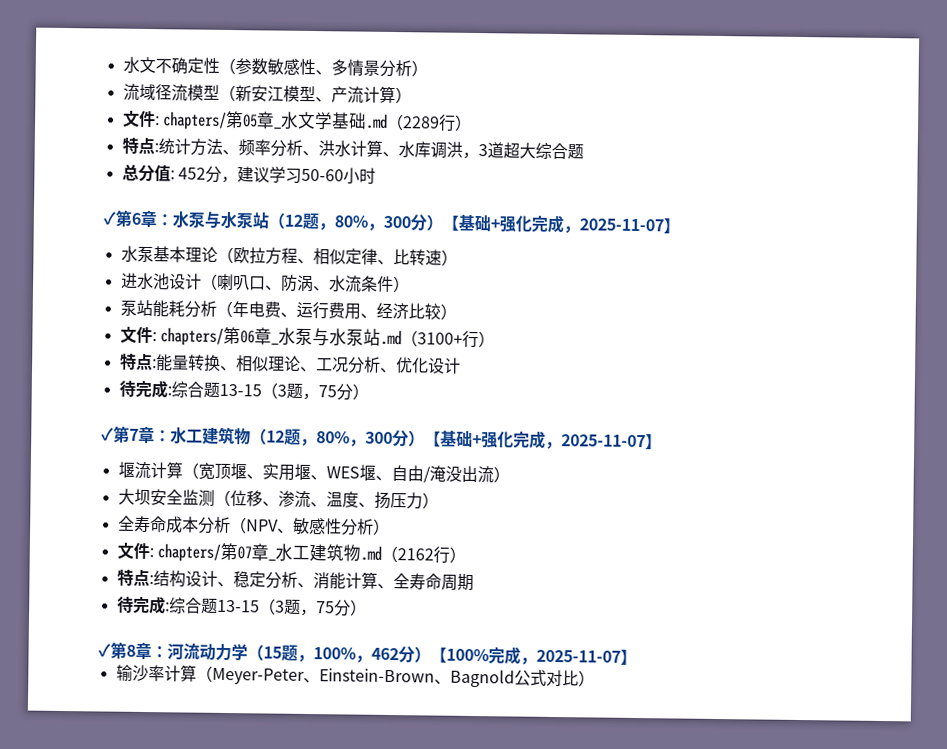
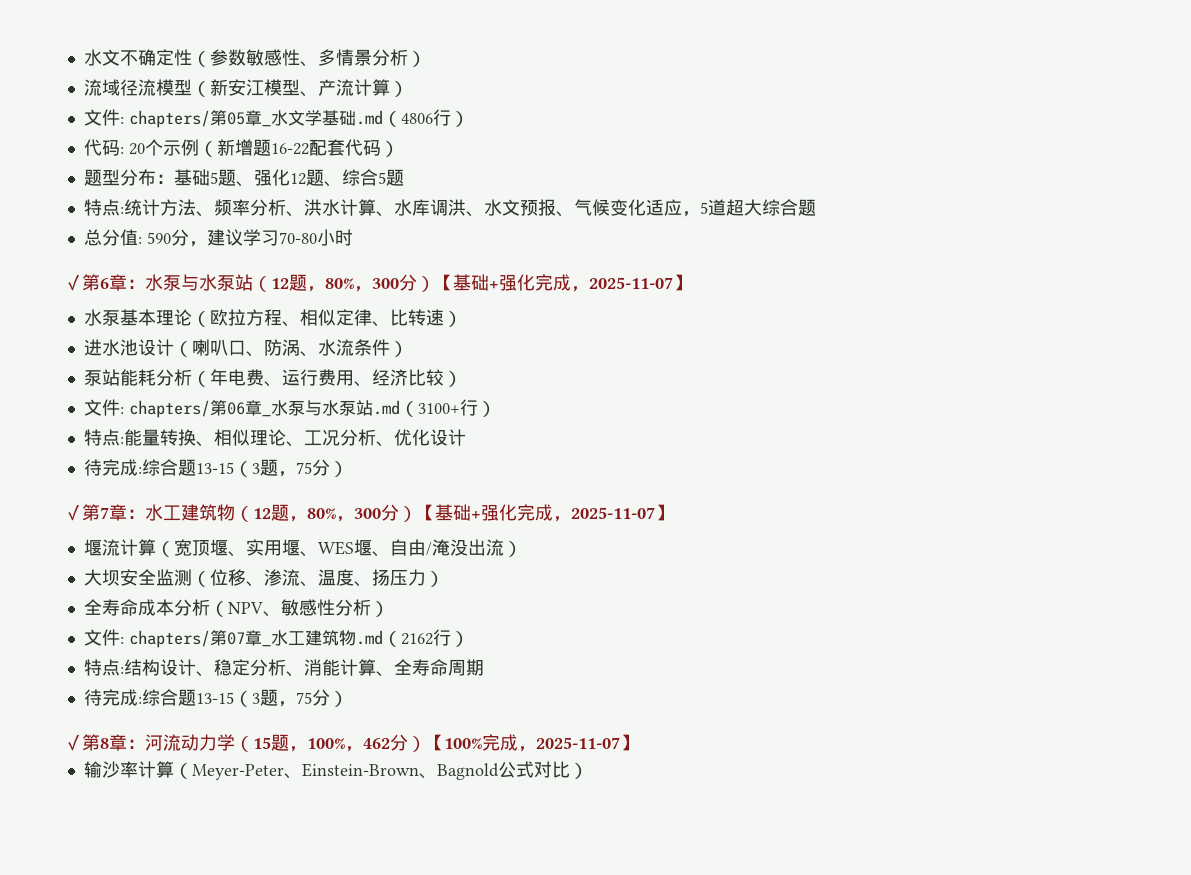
[402,114,472,132] 2289行） -> [400,109,469,127] [83,139,399,157] [83,169,404,187] 4806行） // 代码: 20个示例（新增题16-22配套代码） // 题型分布：基础5题、强化12题、综合5题
[461,144,488,160] ，3 -> [465,199,708,217] 、水文预报、气候变化适应，5
[177,167,206,180] 452 -> [146,232,171,244] 590
[300,168,344,182] 50-60 -> [278,232,317,244] 70-80

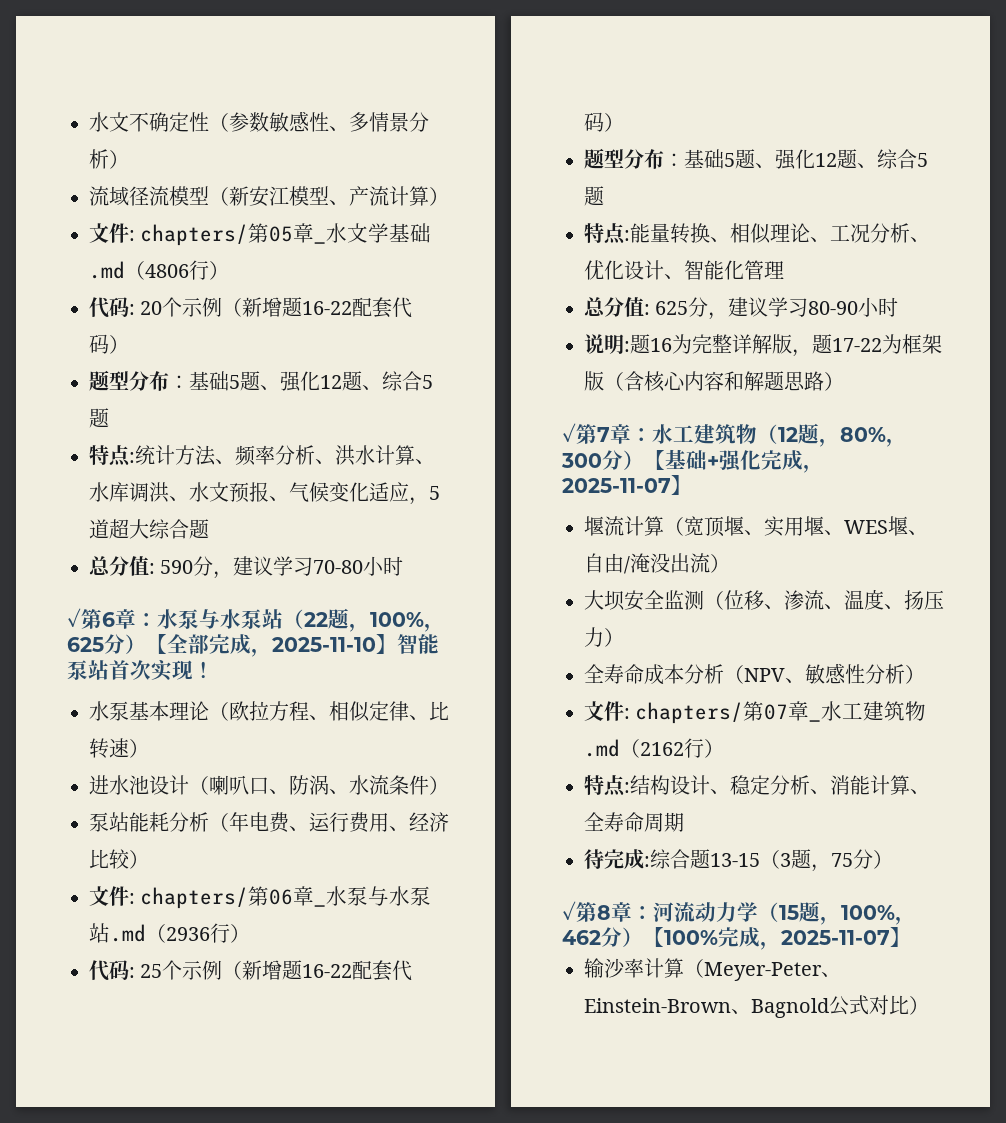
[271,274,691,292] 12题，80%，300分）【基础+强化完成，2025-11-07】 -> [304,608,445,632] [67,634,439,657] [67,660,214,681] 22题，100%，625分）【全部完成，2025-11-10】智能泵站首次实现！
[417,399,496,417] 3100+行） -> [166,923,250,943] [89,960,413,981] [584,112,624,132] [584,148,928,170] [584,186,604,206] 2936行） // 代码: 25个示例（新增题16-22配套代码） // 题型分布：基础5题、强化12题、综合5题
[83,459,330,477] // 待完成:综合题13-15（3题，75分 -> [664,260,784,280] [584,297,899,320] [584,334,942,357] [584,371,824,392] 、智能化管理 // 总分值: 625分，建议学习80-90小时 // 说明:题16为完整详解版，题17-22为框架版（含核心内容和解题思路

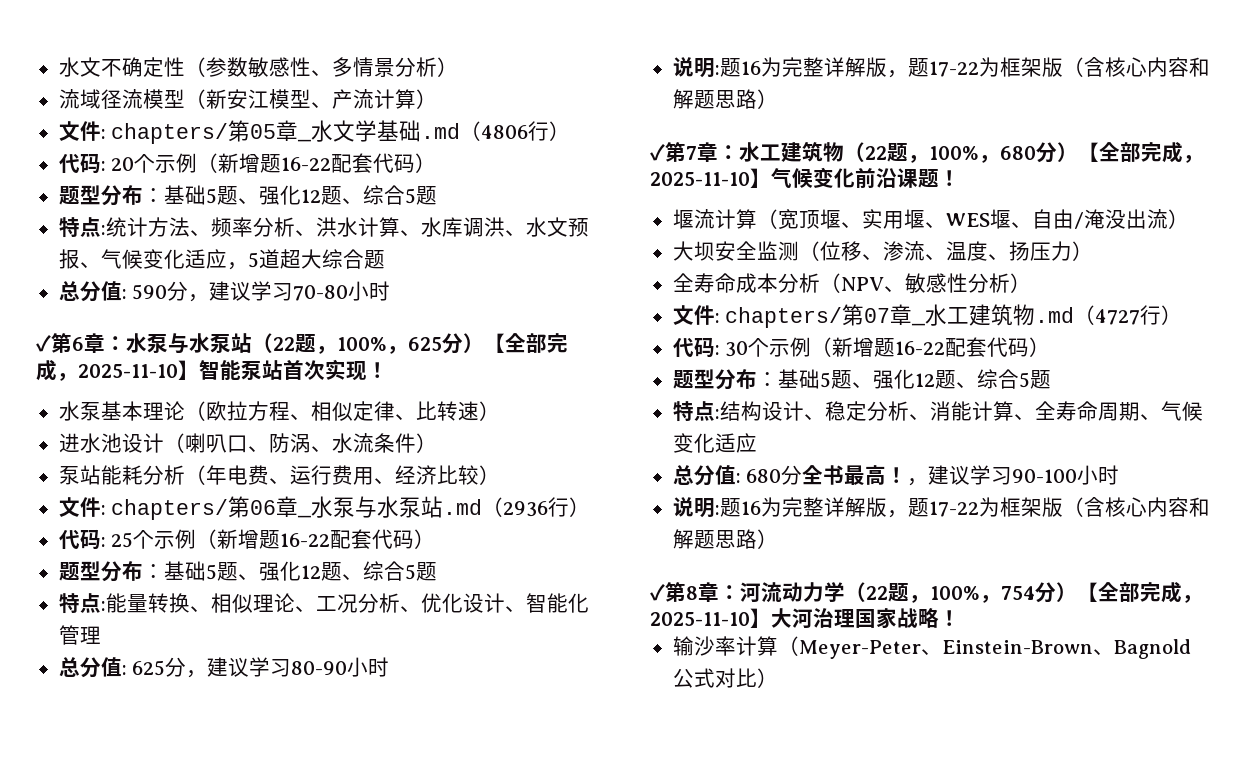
[778,423,907,447] [561,449,824,473] [562,475,692,495] 12题，80%，300分）【基础+强化完成，2025-11-07】 -> [865,141,1204,163] [650,167,960,189] 22题，100%，680分）【全部完成，2025-11-10】气候变化前沿课题！
[640,738,724,758] 2162行） -> [1095,305,1183,325] [672,337,1051,358] [672,369,1051,390] 4727行） // 代码: 30个示例（新增题16-22配套代码） // 题型分布：基础5题、强化12题、综合5题
[584,849,873,872] // 待完成:综合题13-15（3题，75分 -> [1139,401,1203,421] [672,433,757,453] [672,465,1120,486] [672,497,1210,518] [672,529,757,549] 、气候变化适应 // 总分值: 680分全书最高！，建议学习90-100小时 // 说明:题16为完整详解版，题17-22为框架版（含核心内容和解题思路
[779,901,916,925] [562,927,911,950] 15题，100%，462分）【100%完成，2025-11-07】 -> [866,581,1203,603] [650,607,960,628] 22题，100%，754分）【全部完成，2025-11-10】大河治理国家战略！

